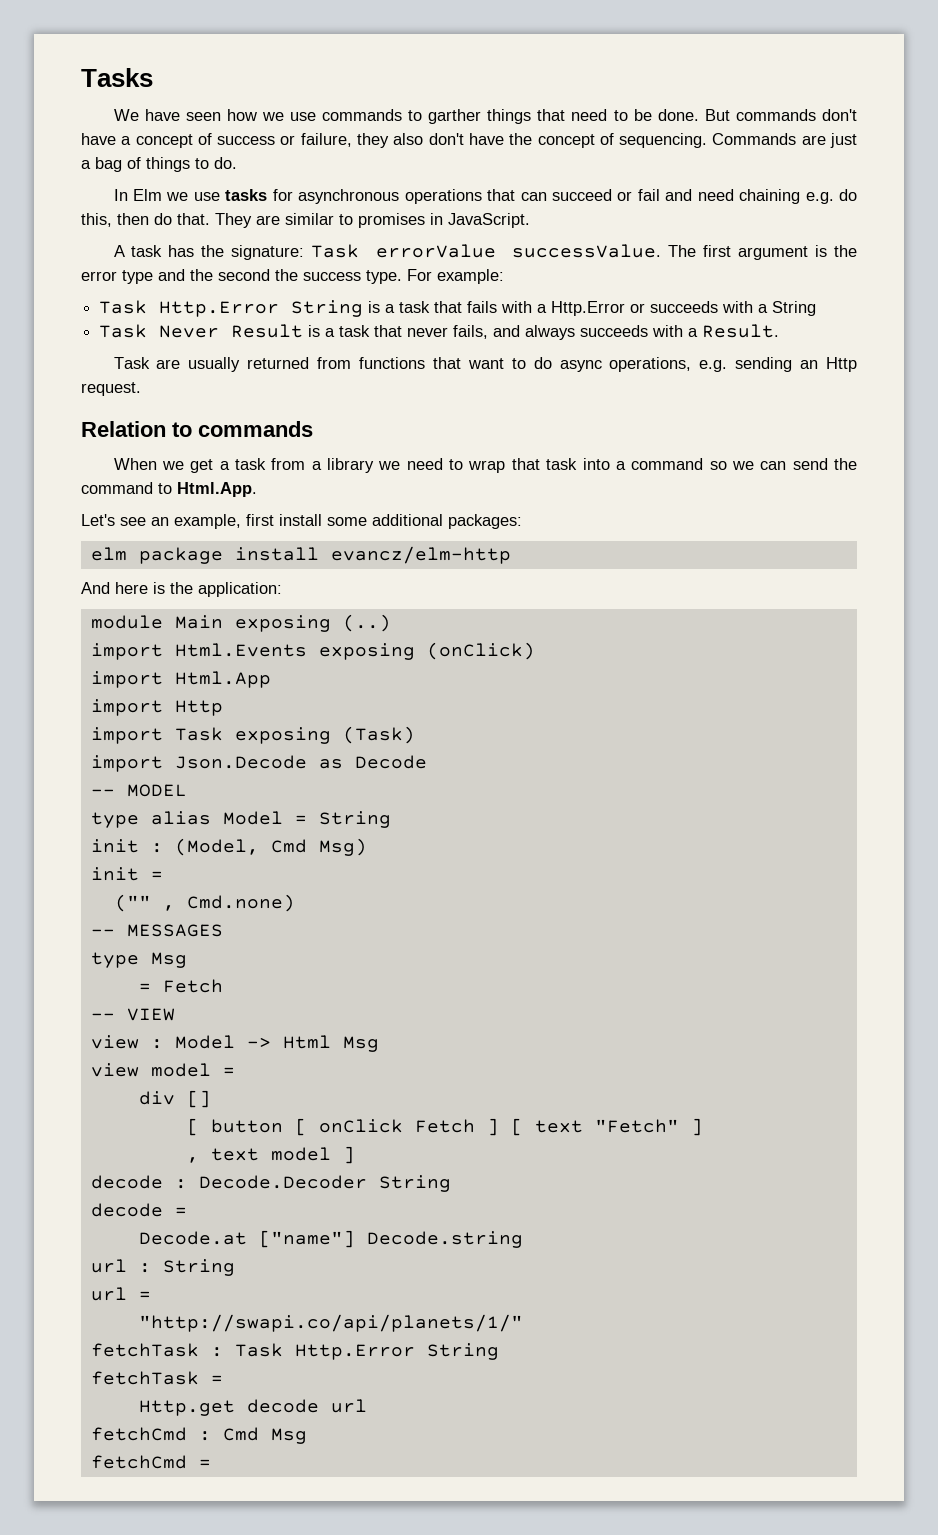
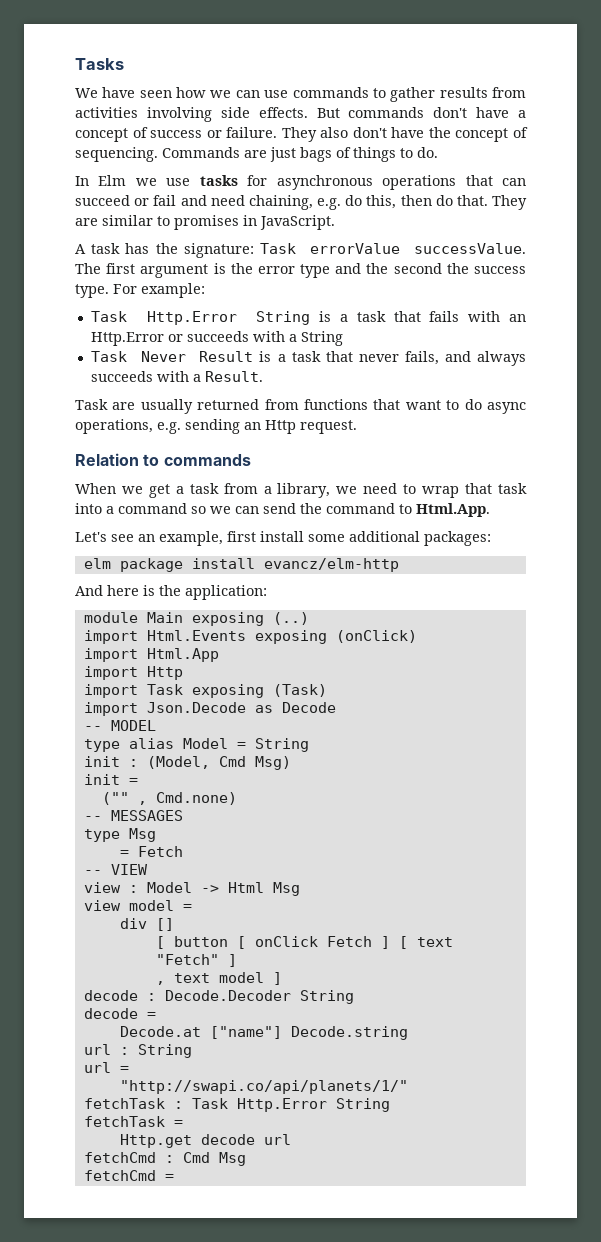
(284, 116) none -> [235,90,260,98] can
[428,109,699,124] garther things that need to be done. -> [390,87,526,102] [75,107,308,122] gather results from activities involving side effects.
[300,133,390,148] failure, they -> [226,127,317,142] failure. They
[81,157,122,172] a bag -> [300,147,332,162] bags
[739,189,801,204] chaining -> [248,195,313,210] chaining,
[537,304,548,313] a -> [508,314,526,322] an
[327,458,375,473] library -> [277,483,331,498] library,

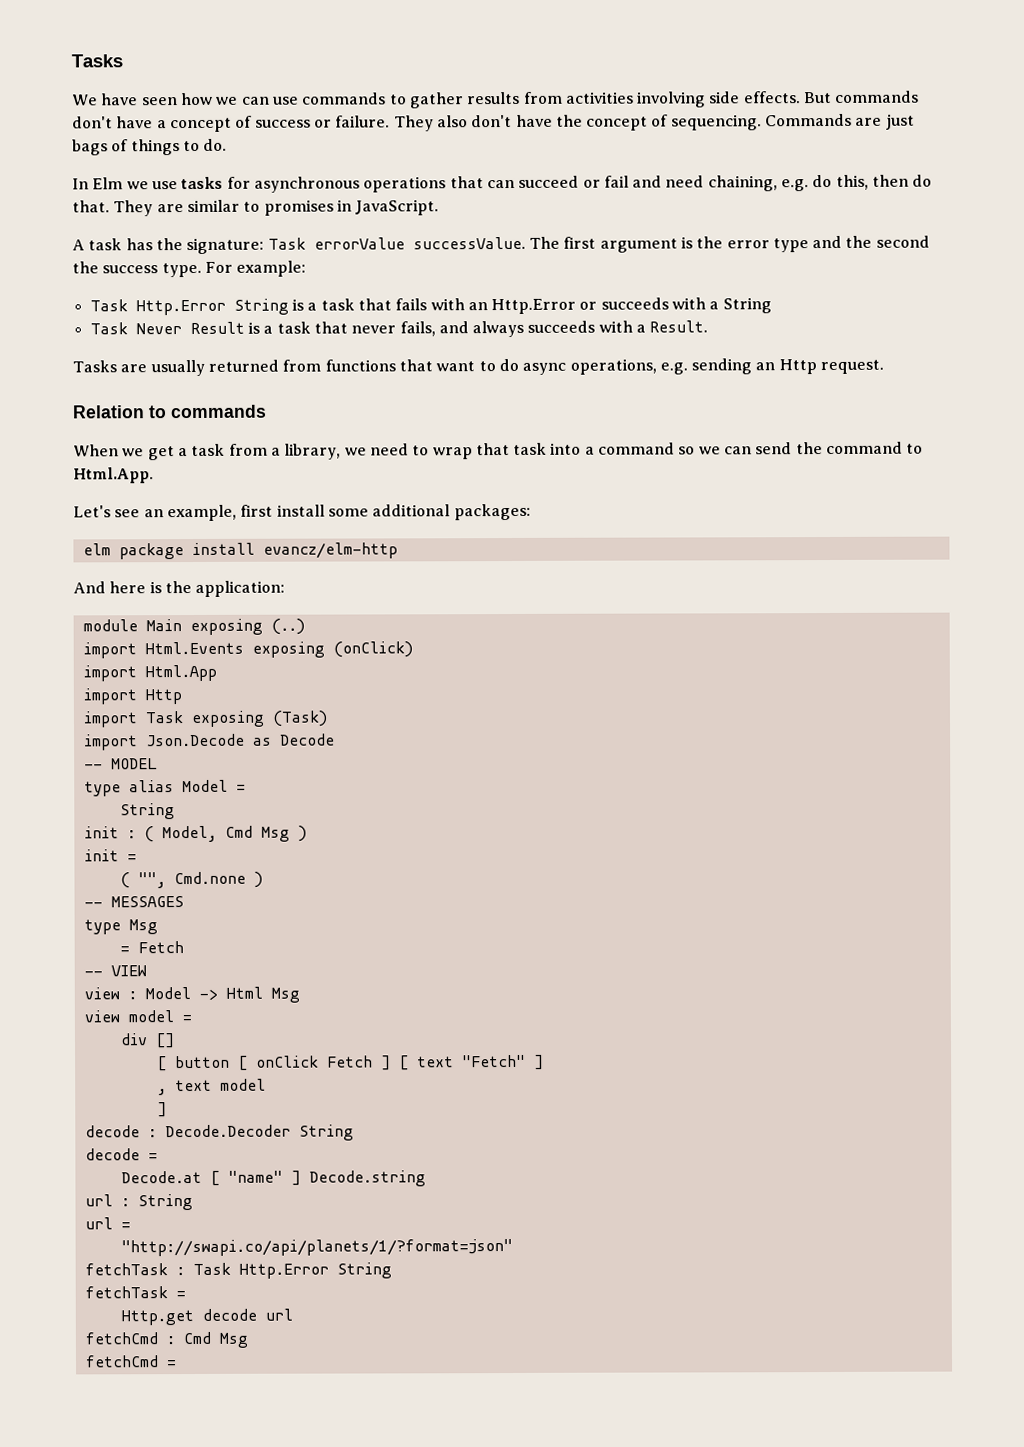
[75,399,108,410] Task -> [72,360,117,373] Tasks
(246, 745) none -> (246, 788) //
[146,756,291,770] [83,774,138,785] [101,792,237,805] (Model, Cmd Msg) // init = // ("" , Cmd.none) -> [143,825,307,843] [83,849,137,862] [119,871,263,889] ( Model, Cmd Msg ) // init = // ( "", Cmd.none )
(264, 977) none -> (266, 1084) //
[209,1026,282,1039] ["name"] -> [209,1170,301,1186] [ "name" ]
[119,1080,408,1094] "http://swapi.co/api/planets/1/" -> [120,1239,513,1257] "http://swapi.co/api/planets/1/?format=json"

